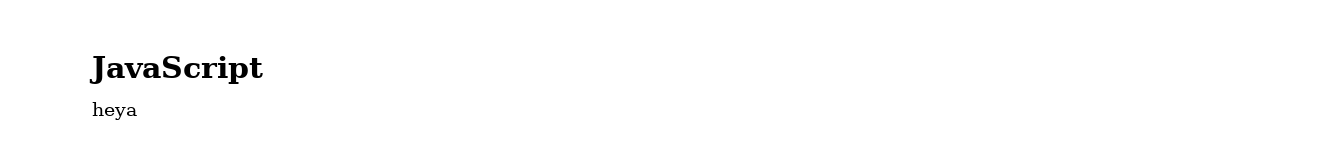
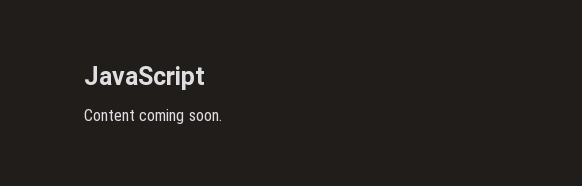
[92,102,137,120] heya -> [84,109,222,124] Content coming soon.

